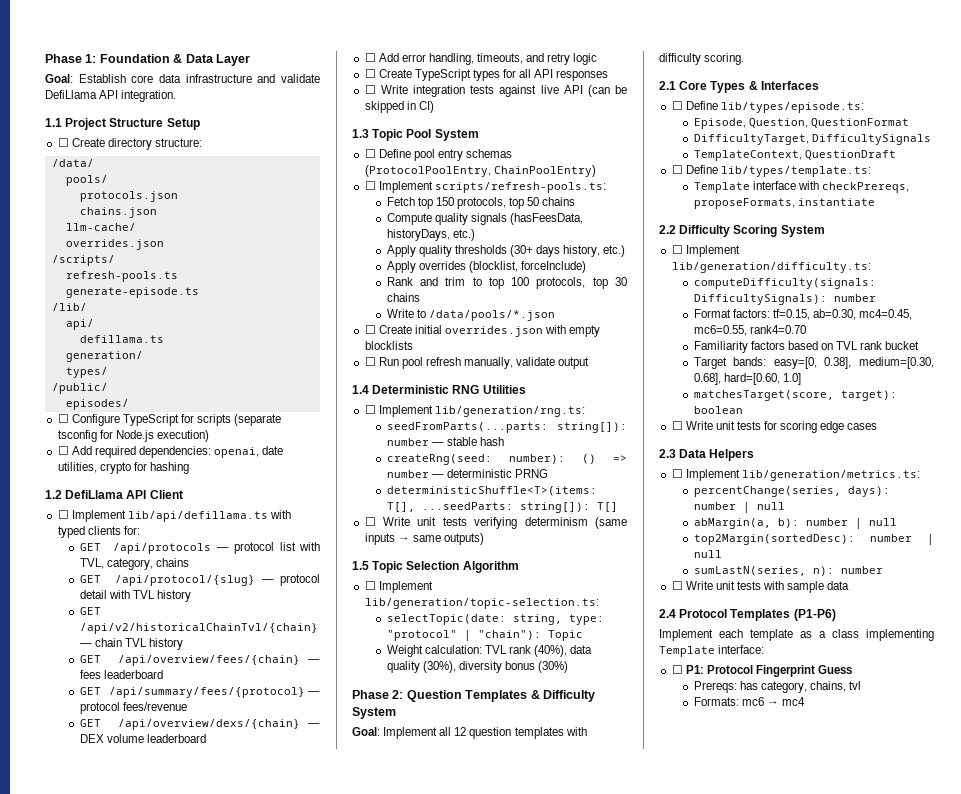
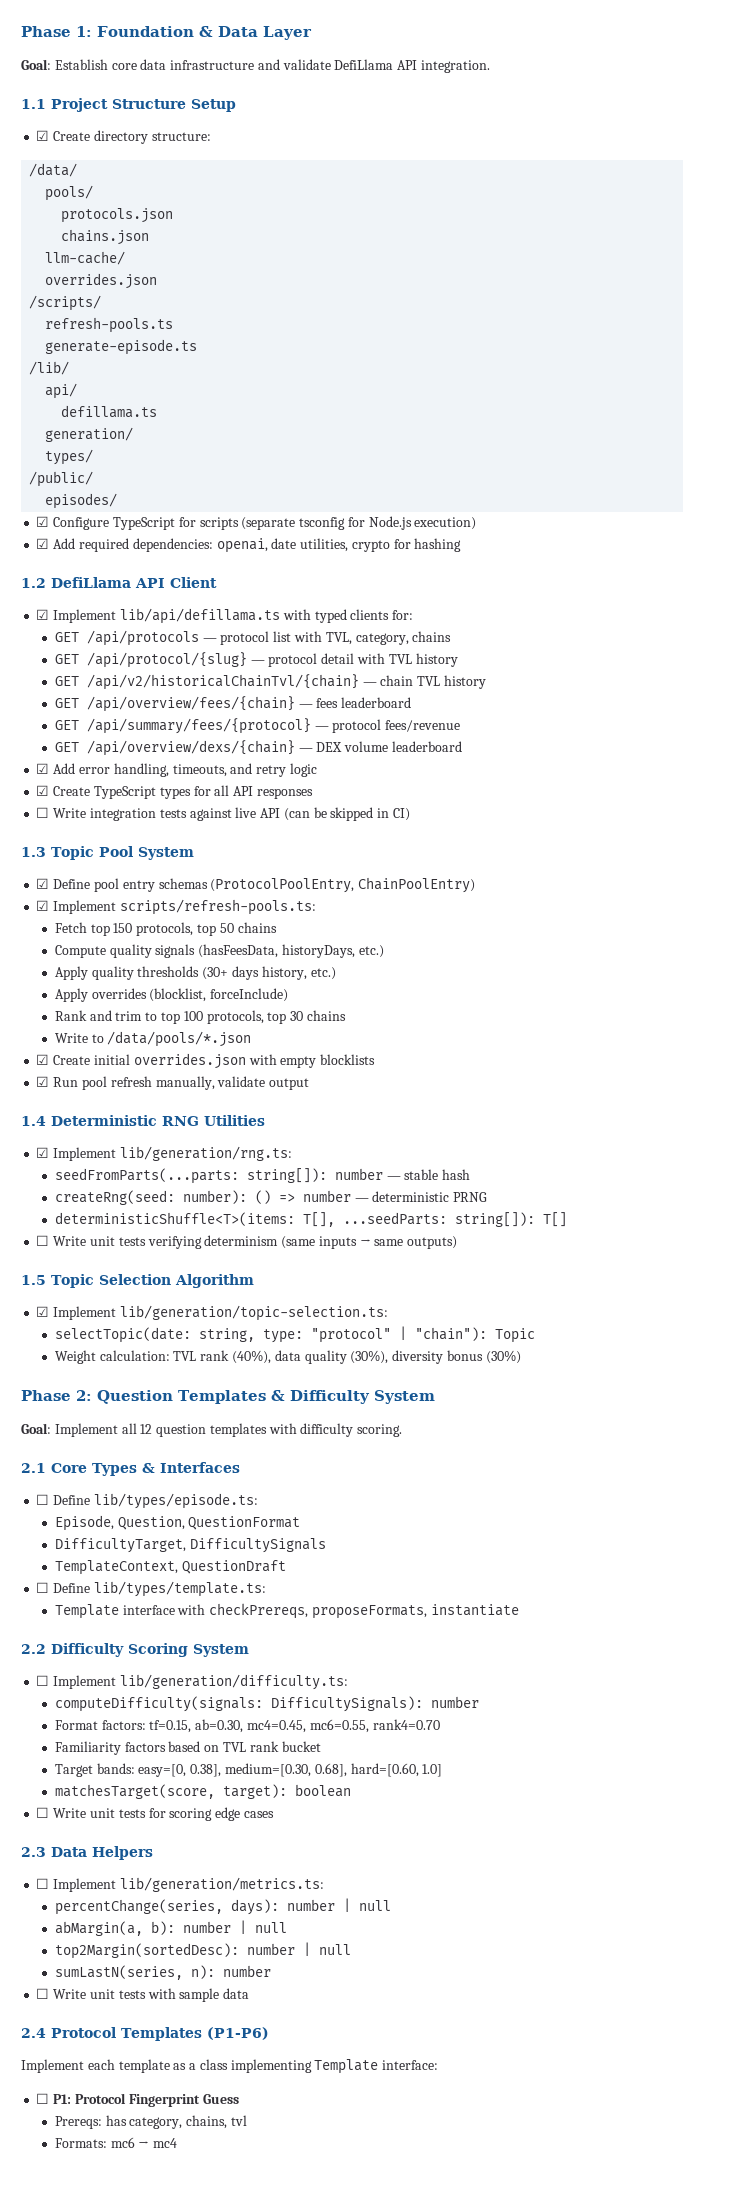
[57,138,69,147] ☐ -> [36,130,50,141] ☑
[57,414,69,423] ☐ -> [36,516,50,527] ☑
[57,446,69,455] ☐ -> [36,538,50,549] ☑
[57,510,69,519] ☐ -> [36,609,50,620] ☑
[364,53,376,62] ☐ -> [36,763,50,774] ☑
[364,69,376,78] ☐ -> [36,785,50,796] ☑
[364,149,376,158] ☐ -> [36,878,50,889] ☑
[364,181,376,190] ☐ -> [36,900,50,911] ☑
[364,325,376,334] ☐ -> [36,1054,50,1065] ☑
[364,357,376,366] ☐ -> [36,1076,50,1087] ☑
[364,405,376,414] ☐ -> [36,1147,50,1158] ☑
[364,581,376,590] ☐ -> [36,1306,50,1317] ☑

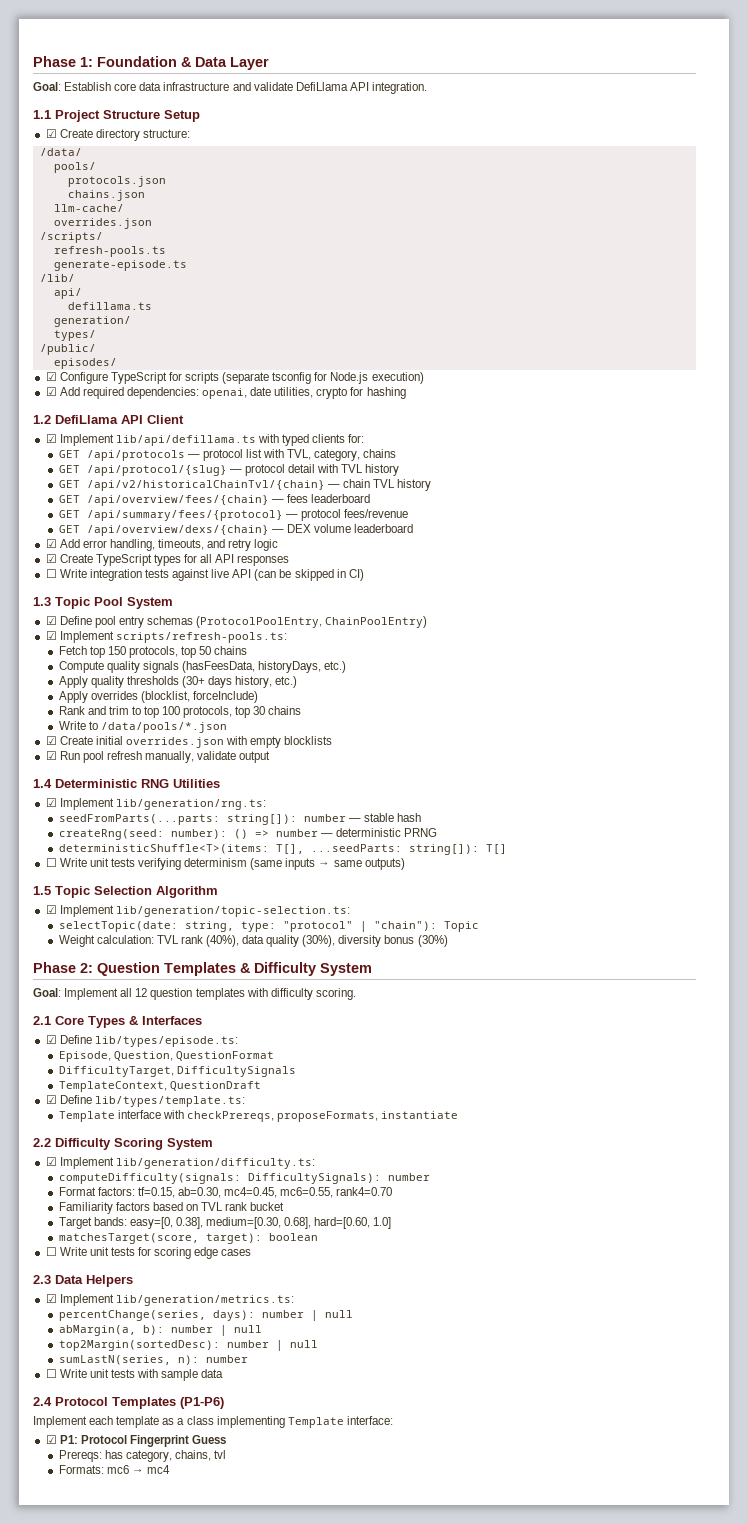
[36,1494,50,1505] ☐ -> [45,1035,57,1044] ☑
[36,1582,50,1593] ☐ -> [45,1095,57,1104] ☑
[36,1675,50,1686] ☐ -> [45,1157,57,1166] ☑
[36,1878,50,1889] ☐ -> [45,1294,57,1303] ☑
[36,2093,50,2104] ☐ -> [45,1435,57,1444] ☑

